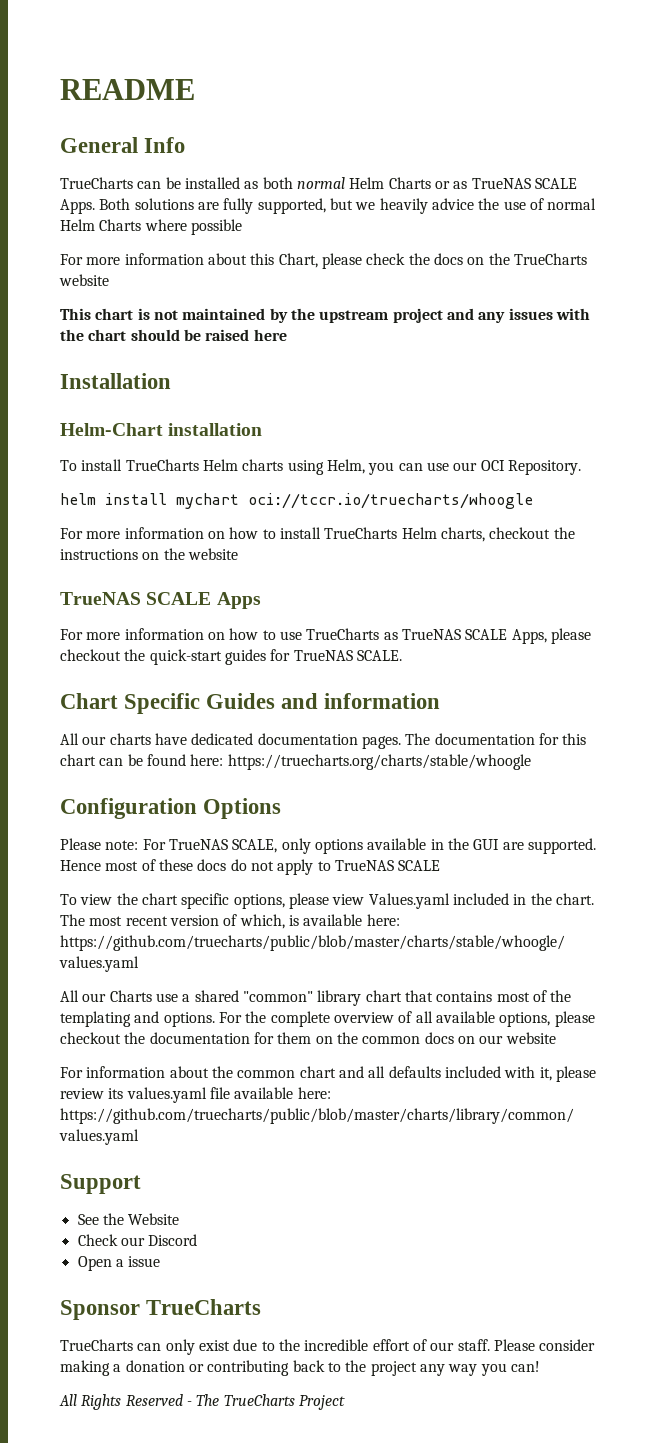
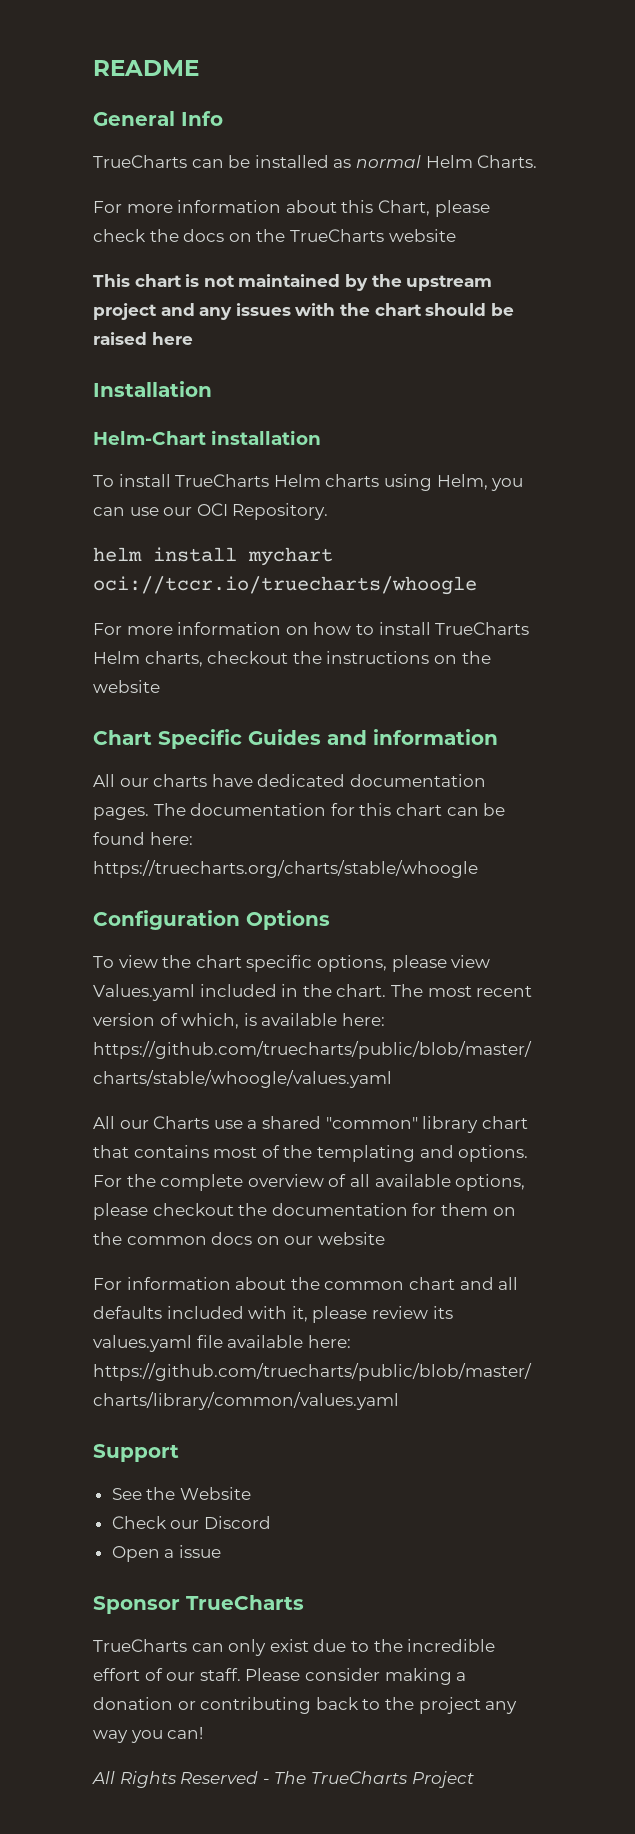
[262,177,577,189] [60,198,597,214] [60,219,242,235] both normal Helm Charts or as TrueNAS SCALE Apps. Both solutions are fully supported, but we heavily advice the use of normal Helm Charts where possible -> [355,155,538,168] normal Helm Charts.
[60,592,261,609] [60,628,591,644] [60,649,402,665] // TrueNAS SCALE Apps // For more information on how to use TrueCharts as TrueNAS SCALE Apps, please checkout the quick-start guides for TrueNAS SCALE. -> (160, 686) none
[60,838,596,854] [60,859,441,875] // Please note: For TrueNAS SCALE, only options available in the GUI are supported. Hence most of these docs do not apply to TrueNAS SCALE -> (330, 920) none

